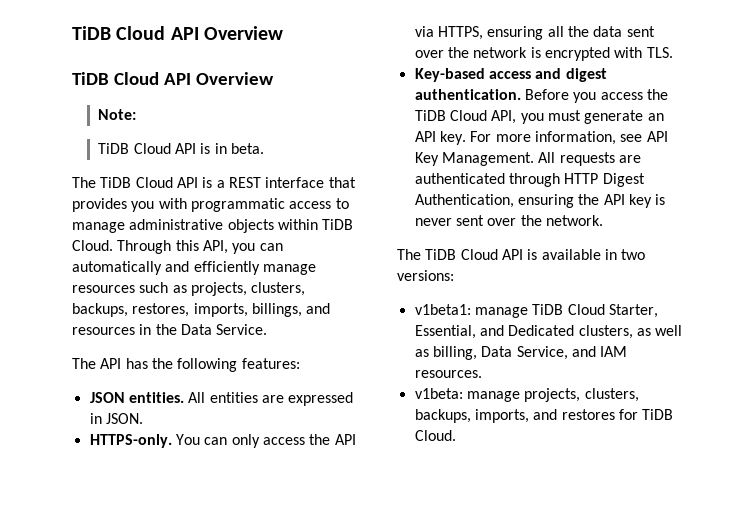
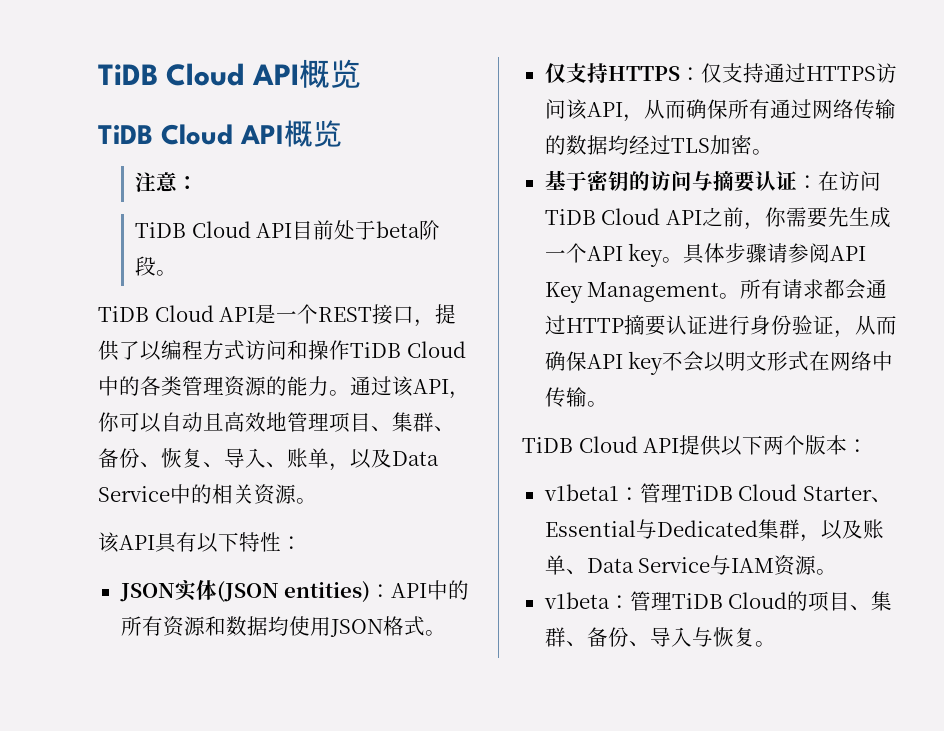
[72,26,283,40] [72,72,274,85] [98,109,137,120] [98,143,264,154] [72,177,356,188] [72,198,349,212] [72,219,354,233] [72,240,283,254] [72,261,316,275] [72,282,306,296] [72,303,331,317] [72,324,268,335] [72,358,300,372] [89,392,354,406] [89,413,143,424] [89,434,356,448] [414,26,655,40] [414,47,673,61] [414,68,607,82] [414,89,668,103] [414,110,664,124] [414,131,668,145] [414,152,641,166] [414,173,645,187] [414,194,666,208] [414,215,603,226] [397,249,646,260] [397,270,454,281] [414,304,658,318] [414,325,683,339] [414,346,628,360] [414,370,482,378] [414,388,639,402] [414,409,674,423] [414,430,456,441] TiDB Cloud API Overview // TiDB Cloud API Overview // Note: // TiDB Cloud API is in beta. // The TiDB Cloud API is a REST interface that provides you with programmatic access to manage administrative objects within TiDB Cloud. Through this API, you can automatically and efficiently manage resources such as projects, clusters, backups, restores, imports, billings, and resources in the Data Service. // The API has the following features: // JSON entities. All entities are expressed in JSON. // HTTPS-only. You can only access the API via HTTPS, ensuring all the data sent over the network is encrypted with TLS. // Key-based access and digest authentication. Before you access the TiDB Cloud API, you must generate an API key. For more information, see API Key Management. All requests are authenticated through HTTP Digest Authentication, ensuring the API key is never sent over the network. // The TiDB Cloud API is available in two versions: // v1beta1: manage TiDB Cloud Starter, Essential, and Dedicated clusters, as well as billing, Data Service, and IAM resources. // v1beta: manage projects, clusters, backups, imports, and restores for TiDB Cloud. -> [98,59,361,88] [98,120,342,147] [135,172,199,192] [135,220,441,240] [135,256,178,276] [98,304,457,327] [98,340,466,361] [98,376,470,399] [98,412,455,433] [98,448,439,471] [98,484,317,505] [98,532,302,553] [119,580,470,603] [120,616,446,637] [544,63,897,83] [544,99,896,122] [544,135,773,155] [544,170,881,192] [544,207,891,230] [544,243,867,267] [544,279,888,303] [544,315,897,338] [544,351,894,375] [544,387,608,407] [522,435,869,456] [543,483,892,503] [544,519,884,542] [544,555,838,576] [543,591,893,612] [544,627,776,647] TiDB Cloud API概览 // TiDB Cloud API概览 // 注意： // TiDB Cloud API目前处于beta阶段。 // TiDB Cloud API是一个REST接口，提供了以编程方式访问和操作TiDB Cloud中的各类管理资源的能力。通过该API，你可以自动且高效地管理项目、集群、备份、恢复、导入、账单，以及Data Service中的相关资源。 // 该API具有以下特性： // JSON实体(JSON entities)：API中的所有资源和数据均使用JSON格式。 // 仅支持HTTPS：仅支持通过HTTPS访问该API，从而确保所有通过网络传输的数据均经过TLS加密。 // 基于密钥的访问与摘要认证：在访问TiDB Cloud API之前，你需要先生成一个API key。具体步骤请参阅API Key Management。所有请求都会通过HTTP摘要认证进行身份验证，从而确保API key不会以明文形式在网络中传输。 // TiDB Cloud API提供以下两个版本： // v1beta1：管理TiDB Cloud Starter、Essential与Dedicated集群，以及账单、Data Service与IAM资源。 // v1beta：管理TiDB Cloud的项目、集群、备份、导入与恢复。

